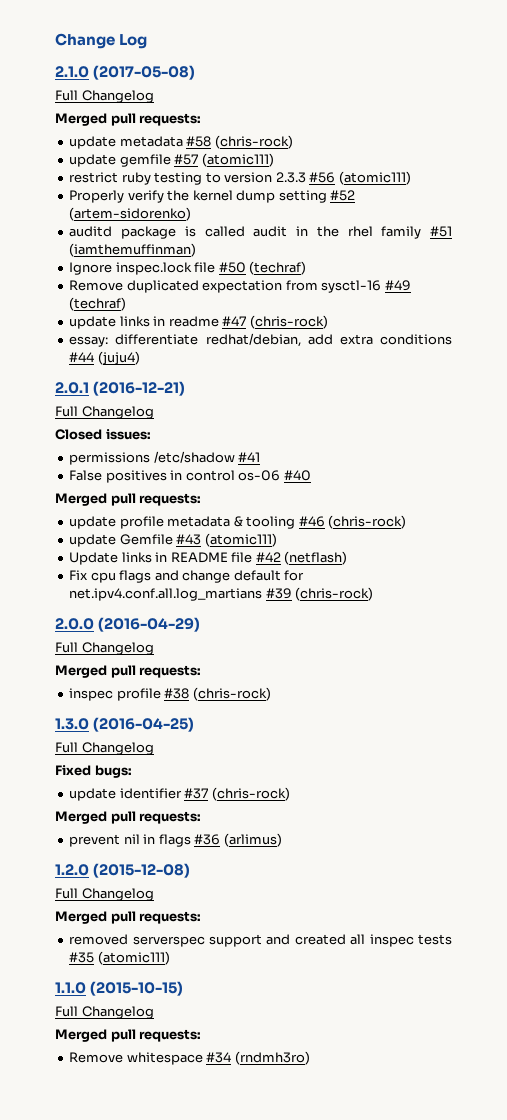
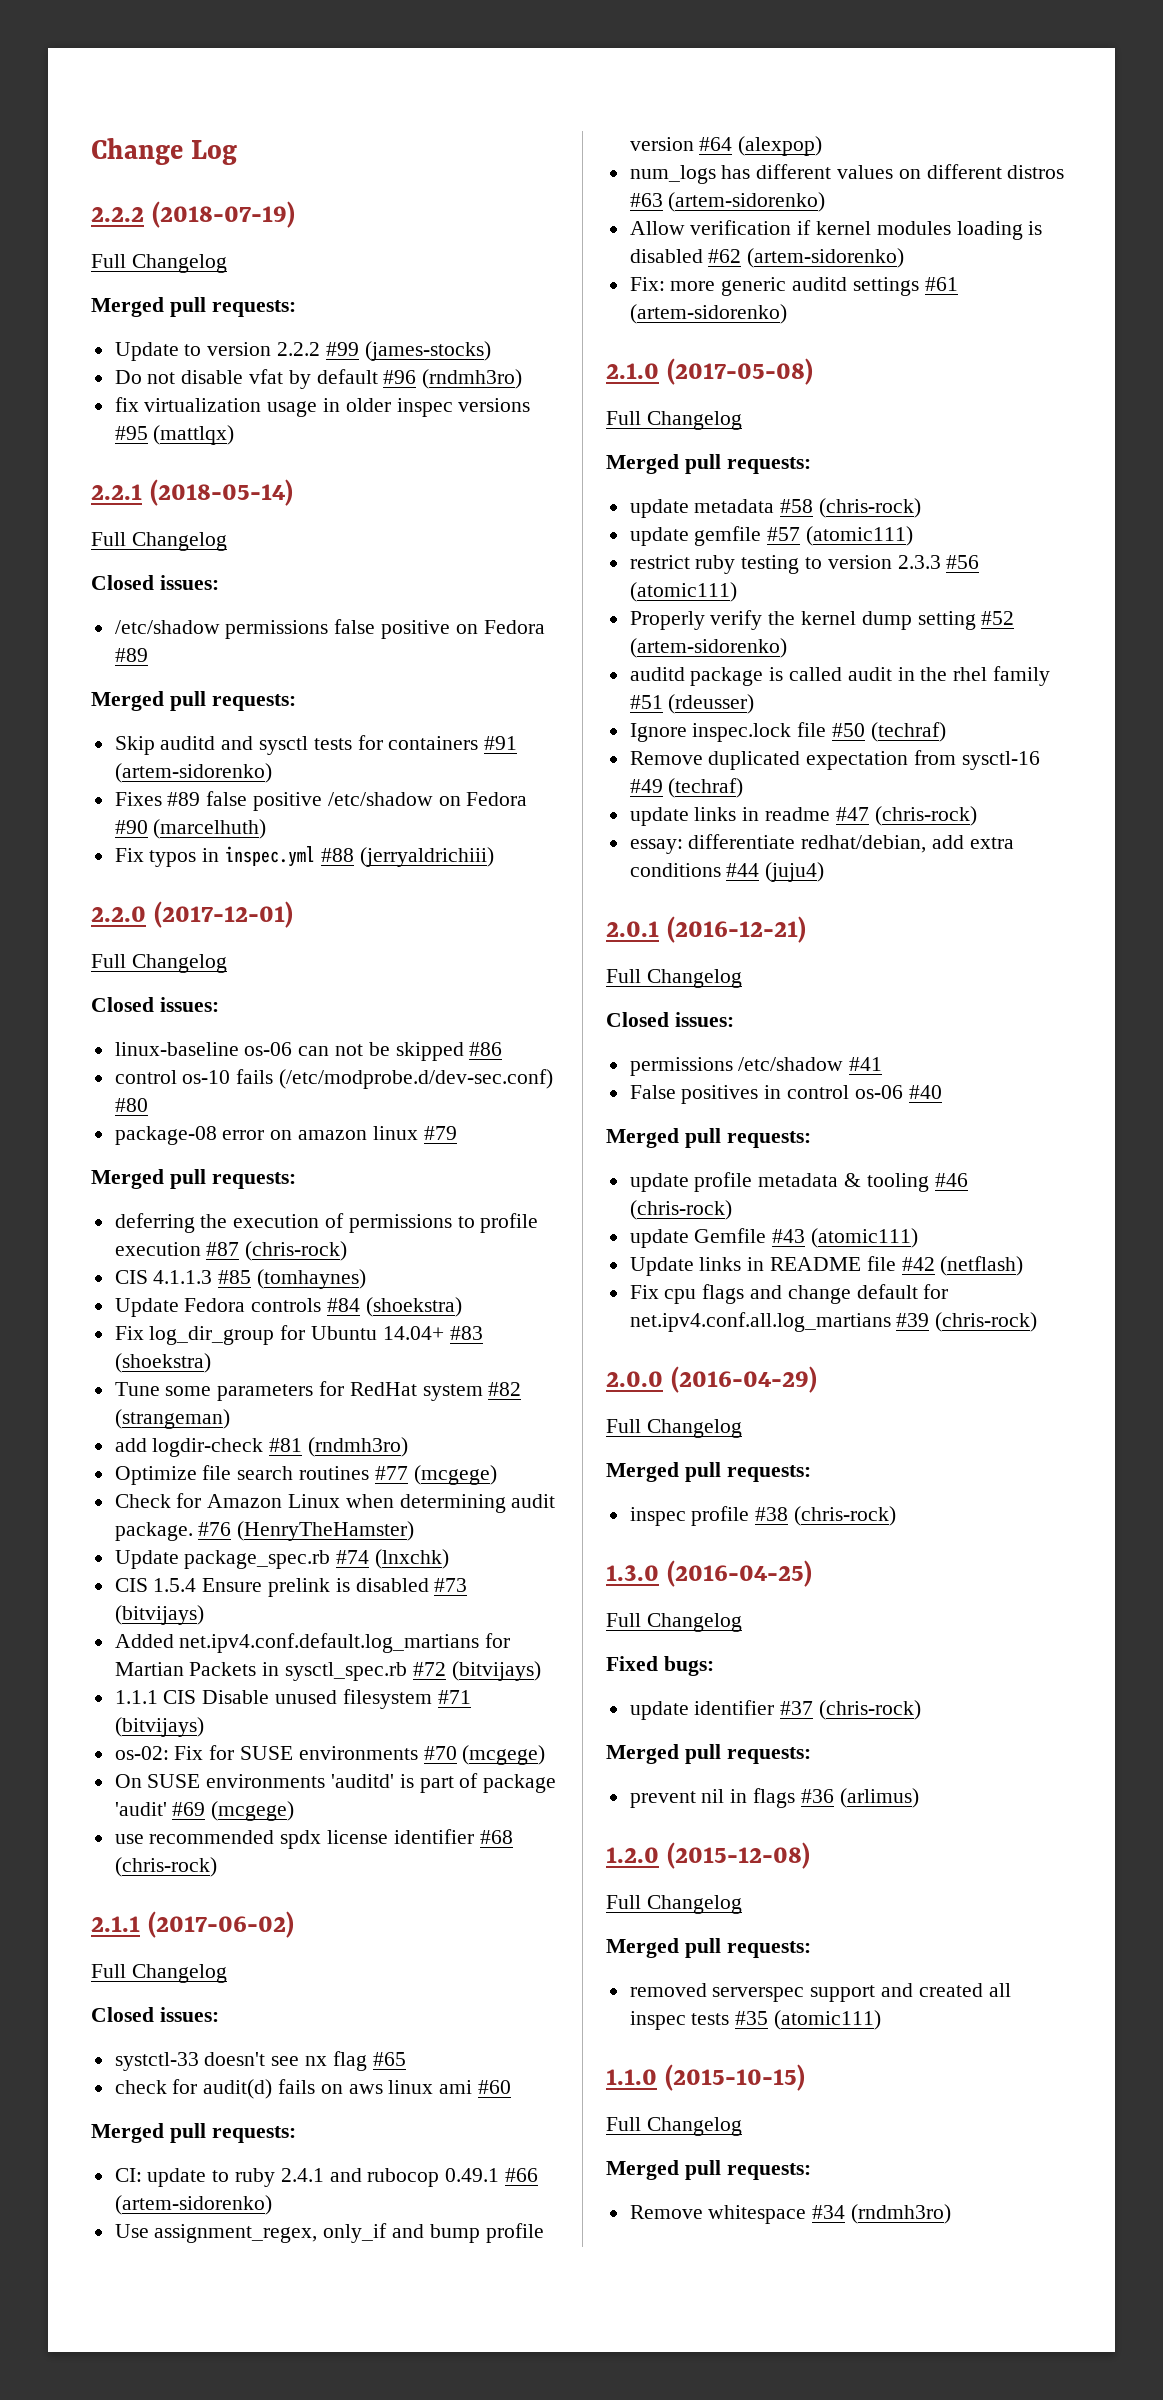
(148, 41) none -> [91,201,295,228] [91,254,227,273] [91,297,296,317] [114,341,491,361] [114,369,523,389] [114,397,531,417] [114,425,235,445] [91,479,293,506] [91,532,227,551] [91,575,219,590] [114,619,545,639] [114,648,148,662] [91,691,296,711] [114,735,518,755] [114,763,272,783] [114,791,528,811] [114,819,267,839] [114,846,494,867] [91,901,293,928] [91,954,227,973] [91,997,219,1012] [114,1042,503,1061] [114,1069,554,1089] [114,1098,148,1112] [114,1126,457,1145] [91,1169,296,1189] [114,1213,539,1233] [114,1241,348,1261] [114,1269,367,1289] [114,1297,462,1317] [114,1325,483,1345] [114,1353,211,1373] [114,1381,522,1401] [114,1409,230,1429] [114,1437,409,1457] [114,1465,497,1485] [114,1493,556,1513] [114,1521,415,1541] [114,1549,450,1569] [114,1578,468,1597] [114,1605,204,1625] [114,1633,511,1653] [114,1661,541,1681] [114,1689,471,1709] [114,1717,204,1737] [114,1745,546,1765] [114,1773,557,1793] [114,1801,295,1821] [114,1829,513,1849] [114,1857,217,1877] [91,1911,294,1938] [91,1964,227,1983] [91,2007,219,2022] [114,2051,406,2071] [114,2079,512,2099] [91,2123,296,2143] [114,2168,539,2187] [114,2195,272,2215] [114,2223,544,2243] [629,136,823,156] [629,164,1065,184] [629,192,826,212] [629,220,1043,240] [629,248,905,268] [629,277,958,296] [629,304,787,324] // 2.2.2 (2018-07-19) // Full Changelog // Merged pull requests: // Update to version 2.2.2 #99 (james-stocks) // Do not disable vfat by default #96 (rndmh3ro) // fix virtualization usage in older inspec versions #95 (mattlqx) // 2.2.1 (2018-05-14) // Full Changelog // Closed issues: // /etc/shadow permissions false positive on Fedora #89 // Merged pull requests: // Skip auditd and sysctl tests for containers #91 (artem-sidorenko) // Fixes #89 false positive /etc/shadow on Fedora #90 (marcelhuth) // Fix typos in inspec.yml #88 (jerryaldrichiii) // 2.2.0 (2017-12-01) // Full Changelog // Closed issues: // linux-baseline os-06 can not be skipped #86 // control os-10 fails (/etc/modprobe.d/dev-sec.conf) #80 // package-08 error on amazon linux #79 // Merged pull requests: // deferring the execution of permissions to profile execution #87 (chris-rock) // CIS 4.1.1.3 #85 (tomhaynes) // Update Fedora controls #84 (shoekstra) // Fix log_dir_group for Ubuntu 14.04+ #83 (shoekstra) // Tune some parameters for RedHat system #82 (strangeman) // add logdir-check #81 (rndmh3ro) // Optimize file search routines #77 (mcgege) // Check for Amazon Linux when determining audit package. #76 (HenryTheHamster) // Update package_spec.rb #74 (lnxchk) // CIS 1.5.4 Ensure prelink is disabled #73 (bitvijays) // Added net.ipv4.conf.default.log_martians for Martian Packets in sysctl_spec.rb #72 (bitvijays) // 1.1.1 CIS Disable unused filesystem #71 (bitvijays) // os-02: Fix for SUSE environments #70 (mcgege) // On SUSE environments 'auditd' is part of package 'audit' #69 (mcgege) // use recommended spdx license identifier #68 (chris-rock) // 2.1.1 (2017-06-02) // Full Changelog // Closed issues: // systctl-33 doesn't see nx flag #65 // check for audit(d) fails on aws linux ami #60 // Merged pull requests: // CI: update to ruby 2.4.1 and rubocop 0.49.1 #66 (artem-sidorenko) // Use assignment_regex, only_if and bump profile version #64 (alexpop) // num_logs has different values on different distros #63 (artem-sidorenko) // Allow verification if kernel modules loading is disabled #62 (artem-sidorenko) // Fix: more generic auditd settings #61 (artem-sidorenko)
[69,243,197,257] (iamthemuffinman) -> [668,694,755,714] (rdeusser)

